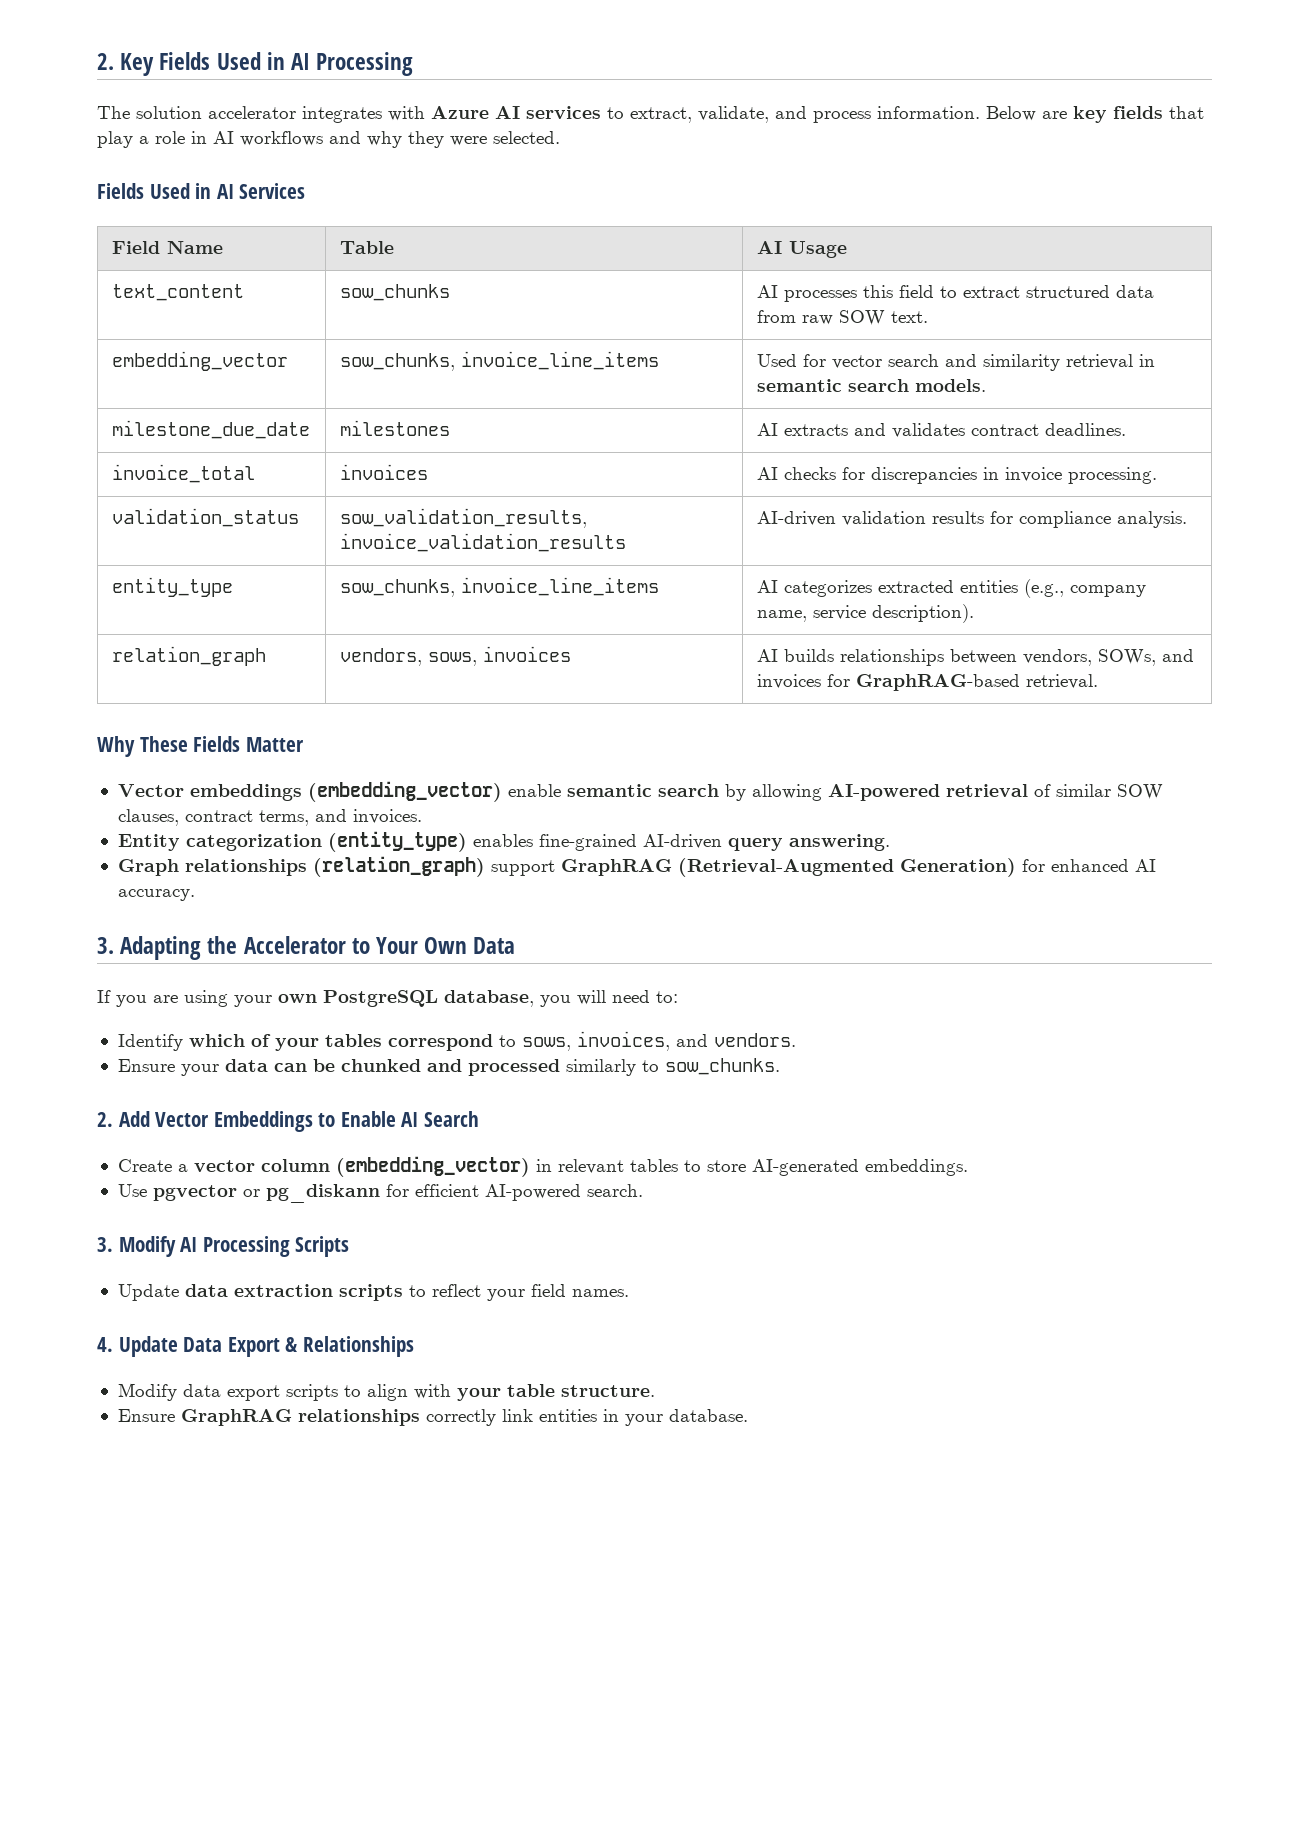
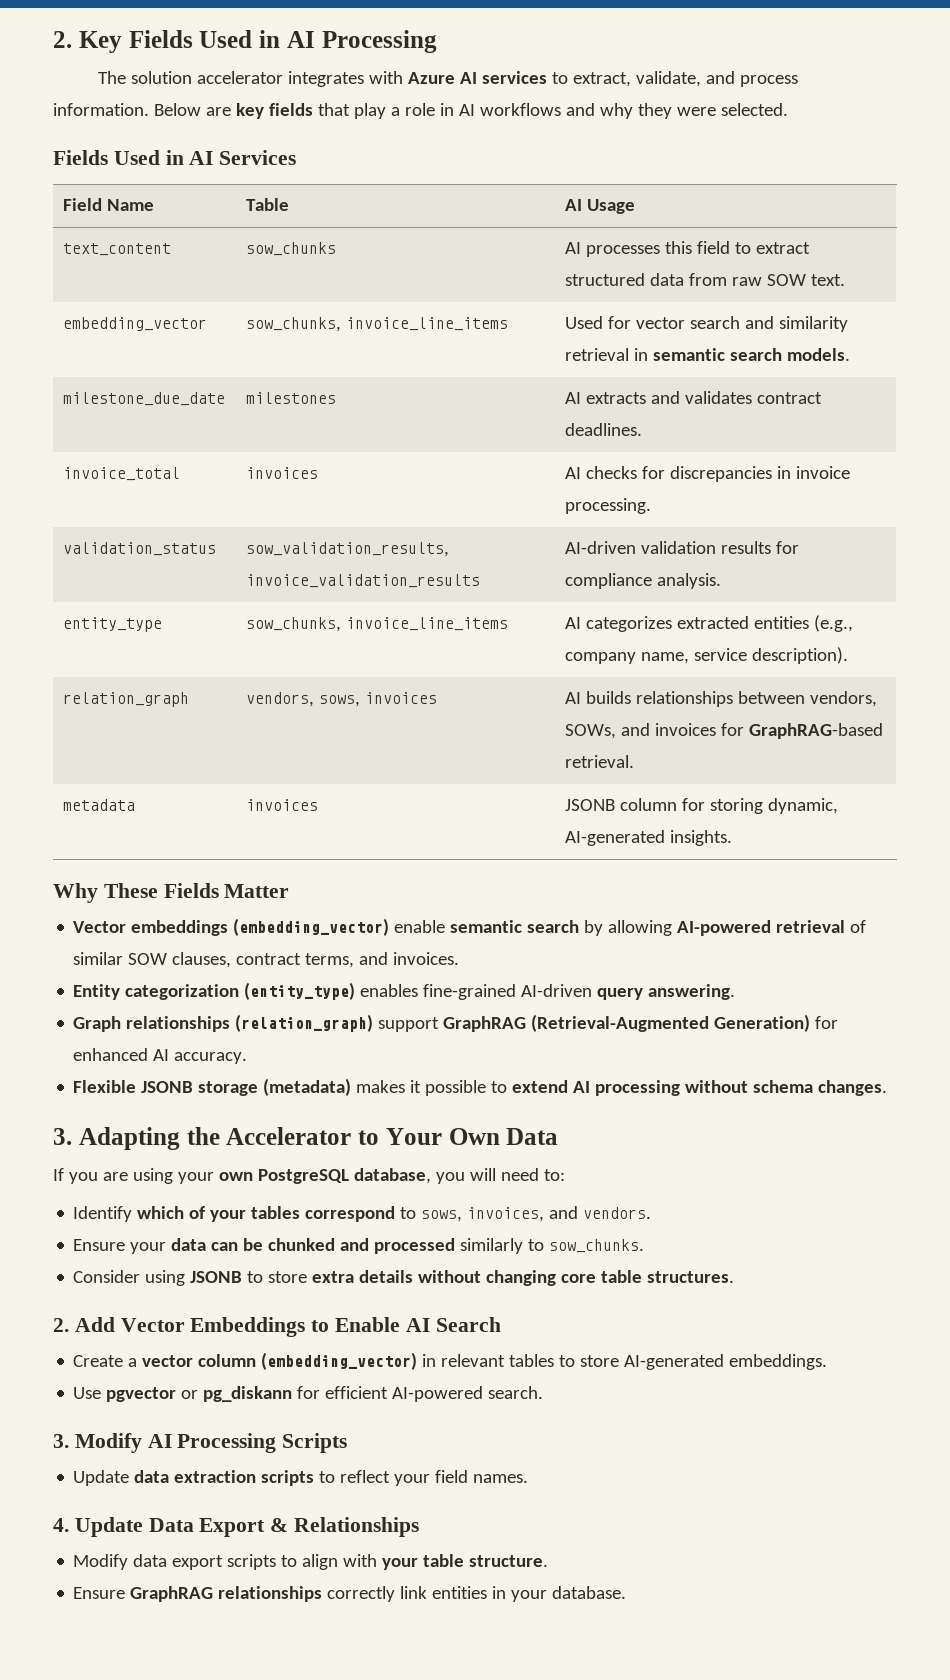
(1098, 681) none -> [63,799,136,811] [246,799,319,811] [565,798,839,814] [565,830,733,846] // metadata | invoices | JSONB column for storing dynamic, AI-generated insights.
(195, 895) none -> [73,1078,888,1096] // Flexible JSONB storage (metadata) makes it possible to extend AI processing without schema changes.
(780, 1066) none -> [73,1270,735,1286] // Consider using JSONB to store extra details without changing core table structures.

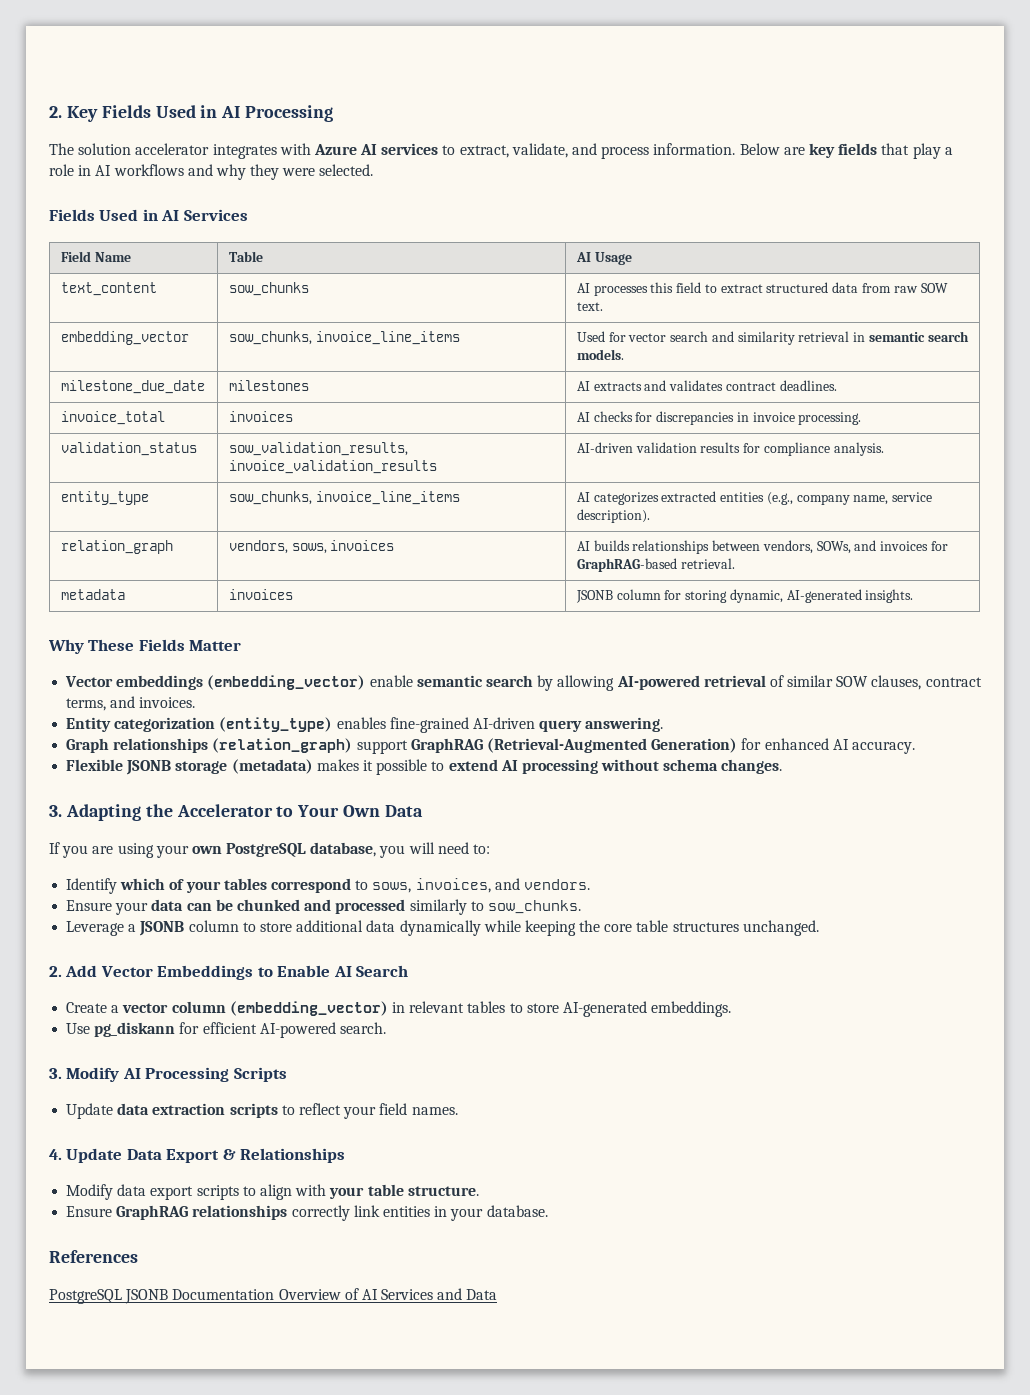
[73,1270,735,1286] Consider using JSONB to store extra details without changing core table structures. -> [66,920,819,936] Leverage a JSONB column to store additional data dynamically while keeping the core table structures unchanged.
[106,1387,199,1402] pgvector or -> (91, 1028) none
(627, 1592) none -> [49,1250,138,1263] [49,1288,498,1304] // References // PostgreSQL JSONB Documentation Overview of AI Services and Data

